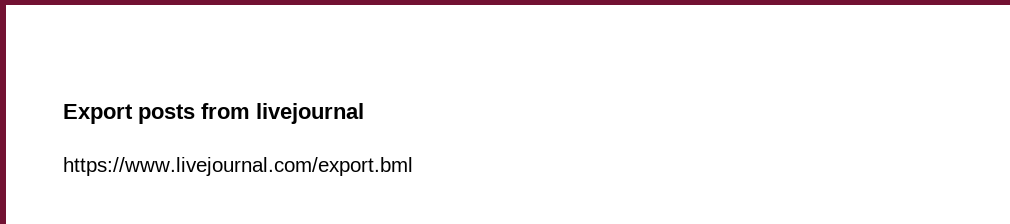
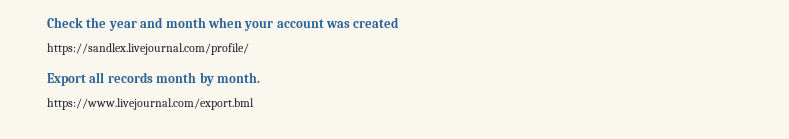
[63,103,364,124] Export posts from livejournal -> [47,17,400,31] [47,43,249,55] [47,72,260,86] Check the year and month when your account was created // https://sandlex.livejournal.com/profile/ // Export all records month by month.

